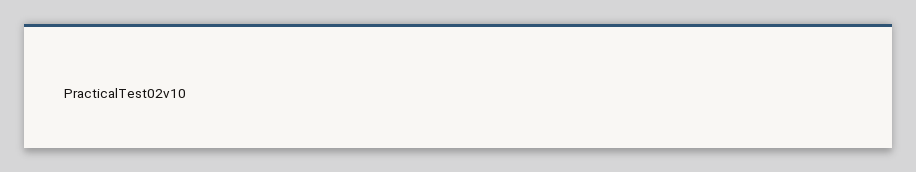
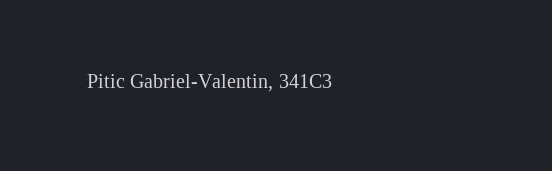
[64,88,186,98] PracticalTest02v10 -> [87,74,332,92] Pitic Gabriel-Valentin, 341C3

